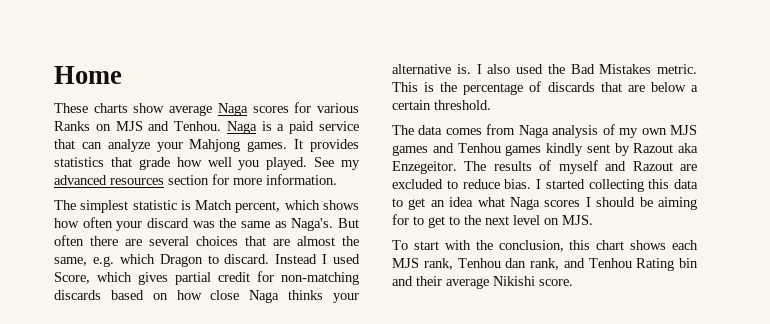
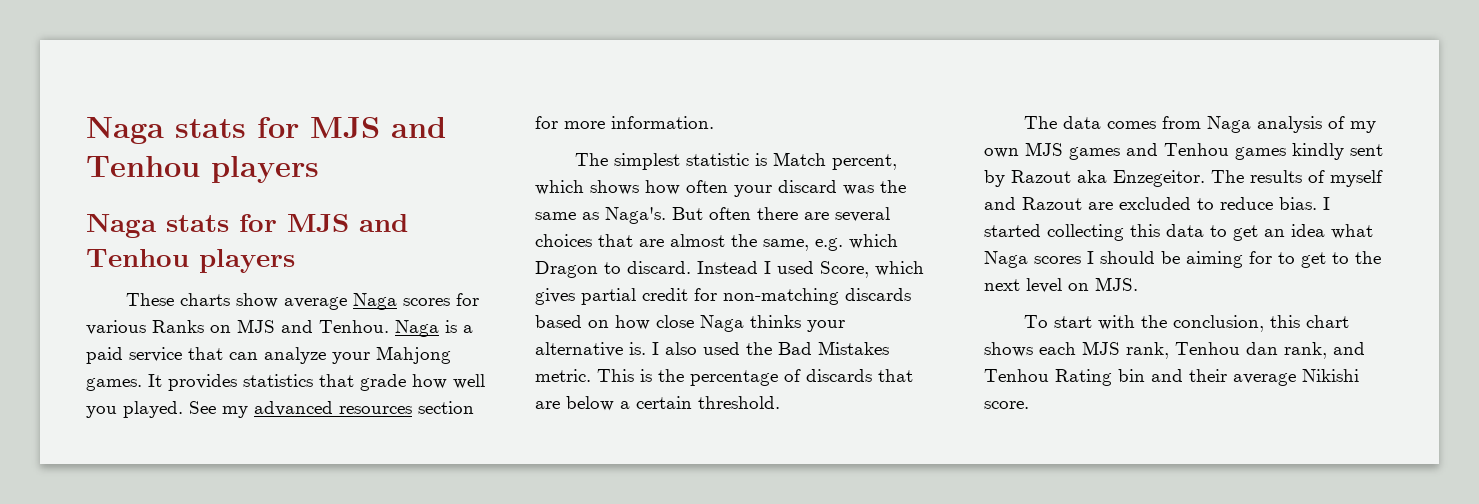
[54,66,122,84] Home -> [86,117,446,144] [86,156,319,183] [86,213,408,238] [86,249,295,273] Naga stats for MJS and Tenhou players // Naga stats for MJS and Tenhou players

